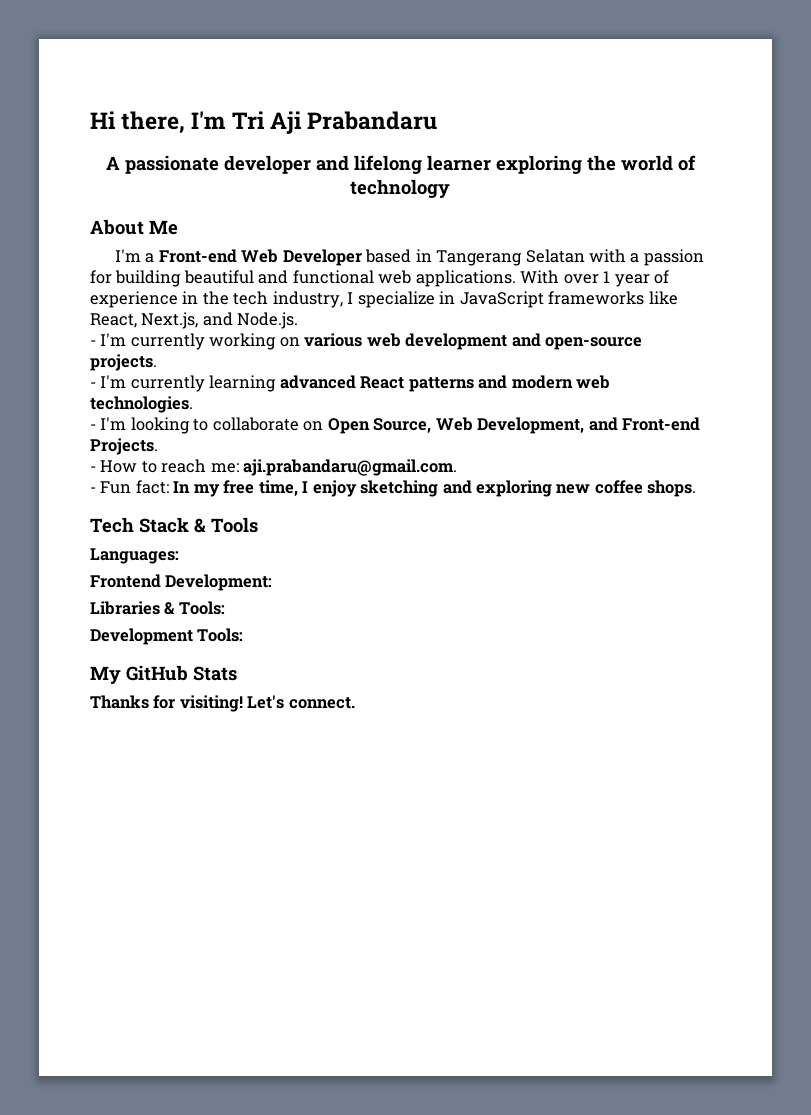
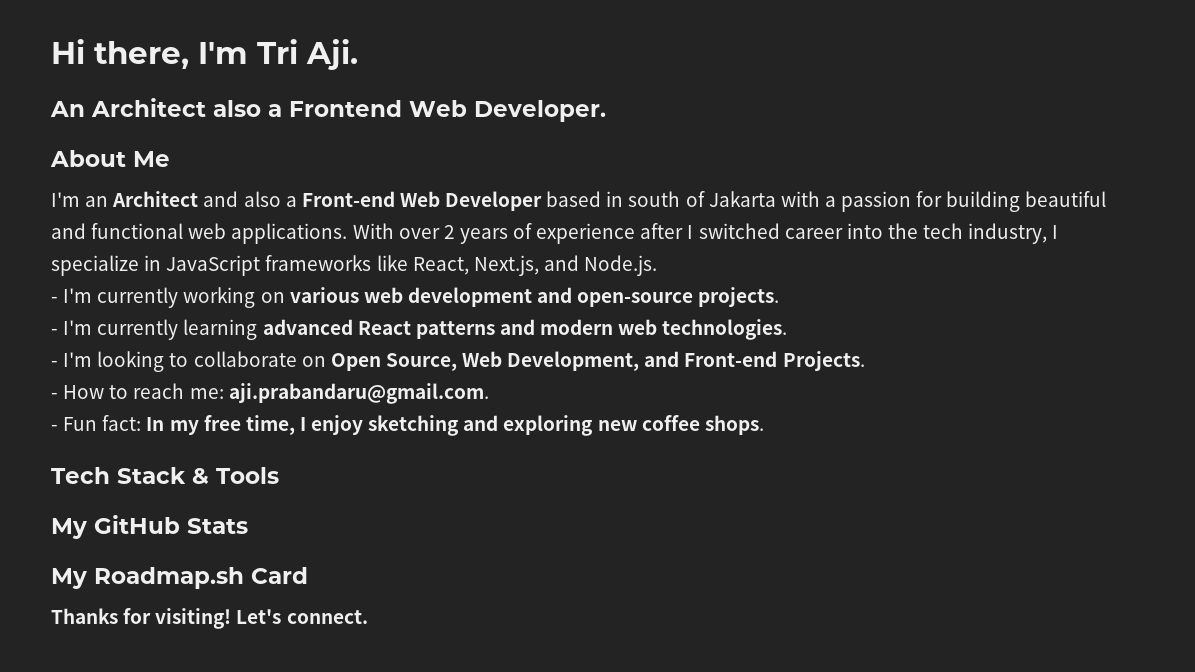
[269,111,438,134] [105,155,696,174] [350,179,450,198] Aji Prabandaru // A passionate developer and lifelong learner exploring the world of technology -> [306,39,358,70] [50,98,606,122] Aji. // An Architect also a Frontend Web Developer.
(141, 255) none -> [85,191,281,207] an Architect and also
[436,249,585,266] Tangerang Selatan -> [628,191,776,207] south of Jakarta
[603,270,670,287] [90,291,199,308] 1 year of experience in -> [443,223,883,244] 2 years of experience after I switched career into
[90,548,179,564] [90,574,273,591] [90,601,225,615] [90,628,244,645] // Languages: // Frontend Development: // Libraries & Tools: // Development Tools: -> (279, 475) none
(237, 673) none -> [51,567,308,589] // My Roadmap.sh Card

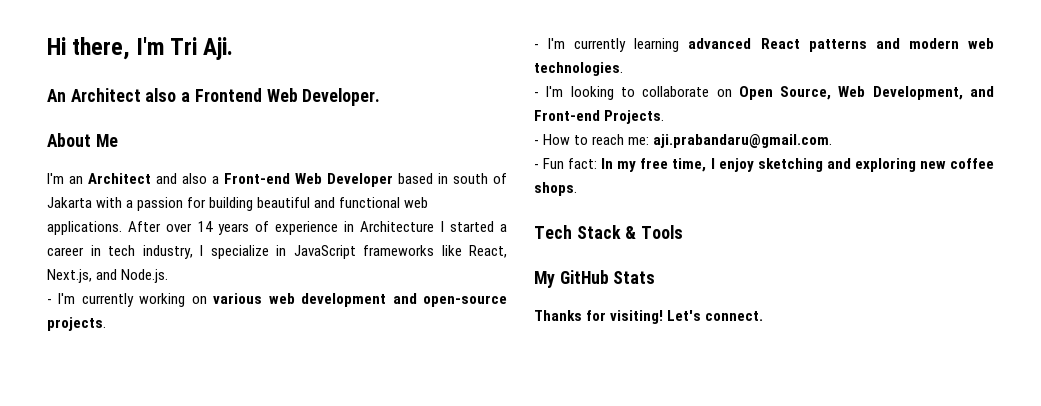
[352,223,918,244] With over 2 years of experience after I switched career into the -> [128,221,508,235] [47,245,101,256] After over 14 years of experience in Architecture I started a career in
[51,567,308,589] // My Roadmap.sh Card -> (656, 277) none

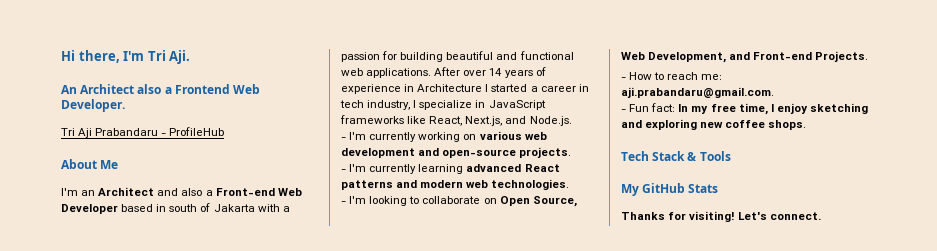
(381, 97) none -> [61,127,225,138] // Tri Aji Prabandaru - ProfileHub

